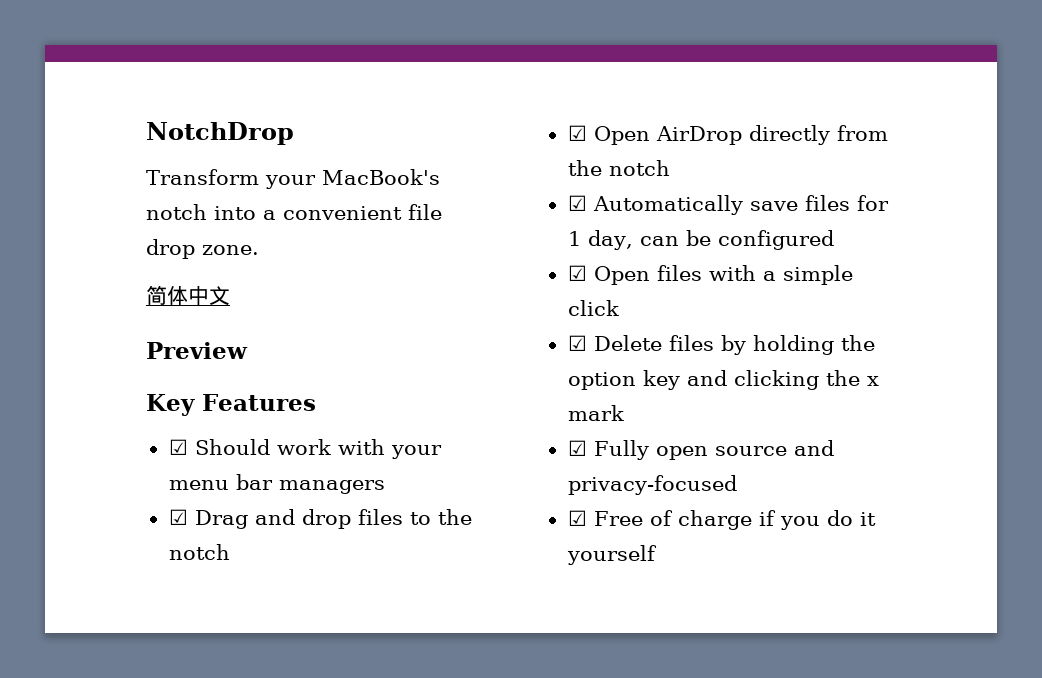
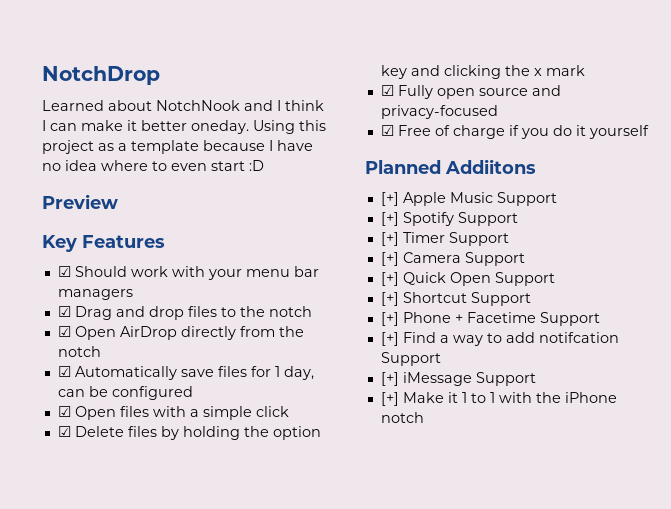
[146,169,440,189] [146,204,442,220] [146,239,259,259] [146,285,230,306] Transform your MacBook's notch into a convenient file drop zone. // 简体中文 -> [42,100,324,111] [42,120,326,134] [42,140,313,154] [42,160,264,171] Learned about NotchNook and I think I can make it better oneday. Using this project as a template because I have no idea where to even start :D
(657, 555) none -> [365,159,536,174] [380,192,557,206] [380,212,518,226] [380,232,509,246] [380,252,525,266] [380,272,555,286] [380,292,531,306] [380,312,600,326] [380,332,619,346] [380,352,441,366] [380,372,536,386] [380,392,617,406] [380,412,424,423] // Planned Addiitons // [+] Apple Music Support // [+] Spotify Support // [+] Timer Support // [+] Camera Support // [+] Quick Open Support // [+] Shortcut Support // [+] Phone + Facetime Support // [+] Find a way to add notifcation Support // [+] iMessage Support // [+] Make it 1 to 1 with the iPhone notch

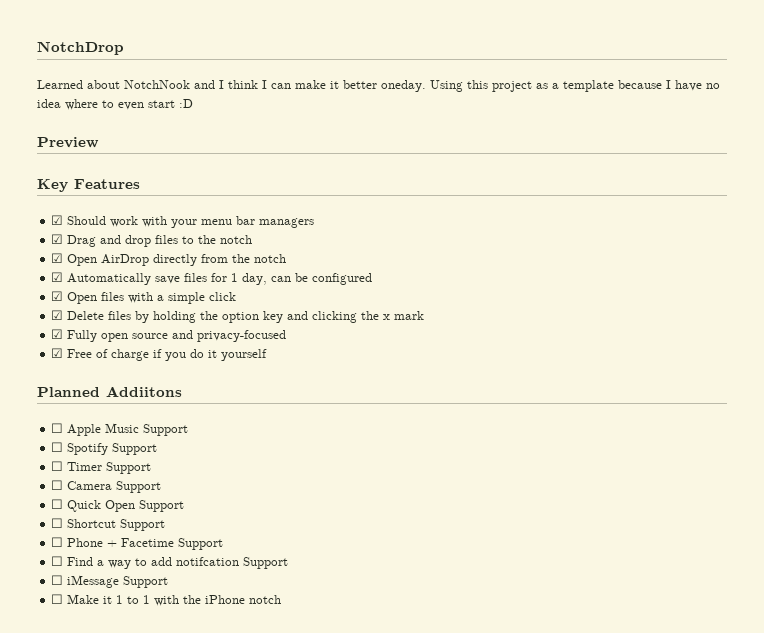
[380,192,399,206] [+] -> [51,423,64,433] ☐
[380,212,399,226] [+] -> [51,442,64,452] ☐
[380,232,399,246] [+] -> [51,461,64,471] ☐
[380,252,399,266] [+] -> [51,480,64,490] ☐
[380,272,399,286] [+] -> [51,499,64,509] ☐
[380,292,399,306] [+] -> [51,518,64,528] ☐
[380,312,399,326] [+] -> [51,537,64,547] ☐
[380,332,399,346] [+] -> [51,556,64,566] ☐
[380,372,399,386] [+] -> [51,575,64,585] ☐
[380,392,399,406] [+] -> [51,594,64,604] ☐

